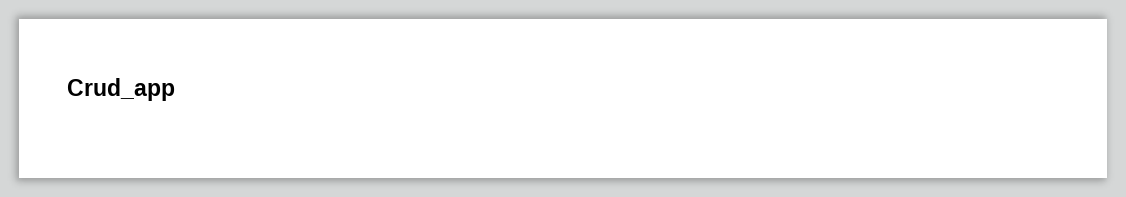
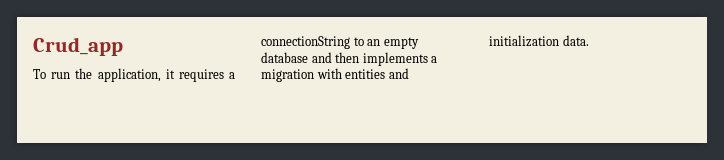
(175, 89) none -> [33,68,235,82] [261,36,419,49] [261,52,438,66] [261,68,409,82] [489,35,589,47] // To run the application, it requires a connectionString to an empty database and then implements a migration with entities and initialization data.

